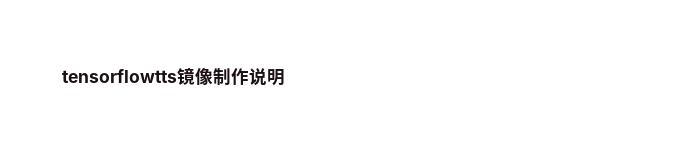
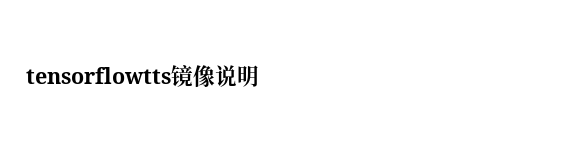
[213,68,249,85] 制作 -> (215, 76) none

